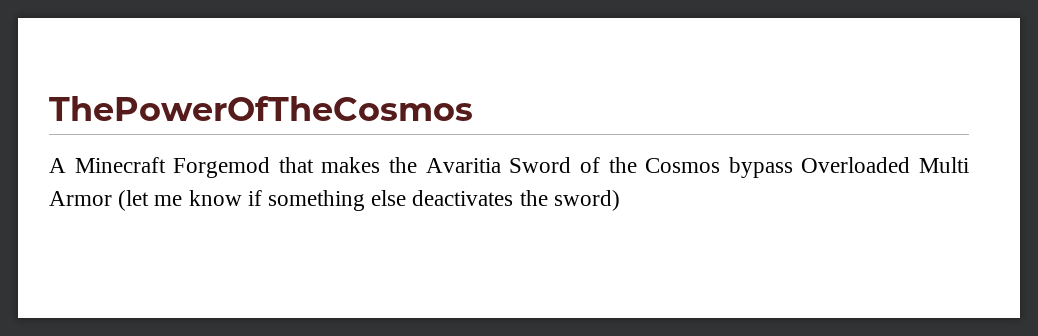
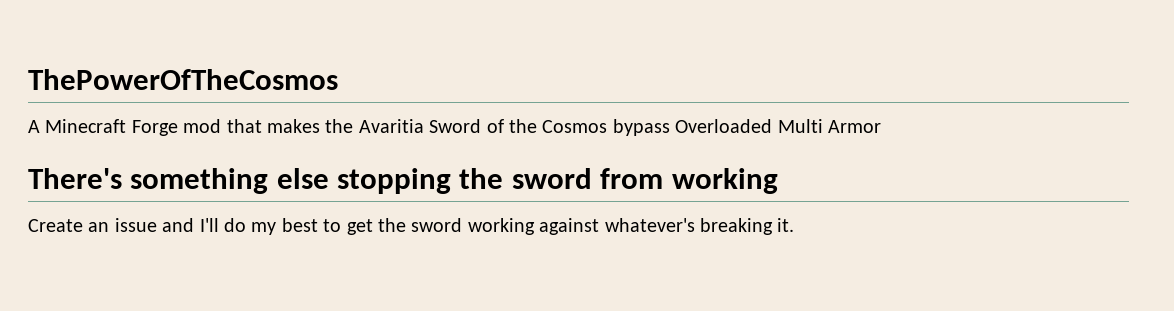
[173,157,271,178] Forgemod -> [131,119,222,136] Forge mod
[118,190,620,211] (let me know if something else deactivates the sword) -> [28,168,778,194] [28,218,795,235] // There's something else stopping the sword from working // Create an issue and I'll do my best to get the sword working against whatever's breaking it.

